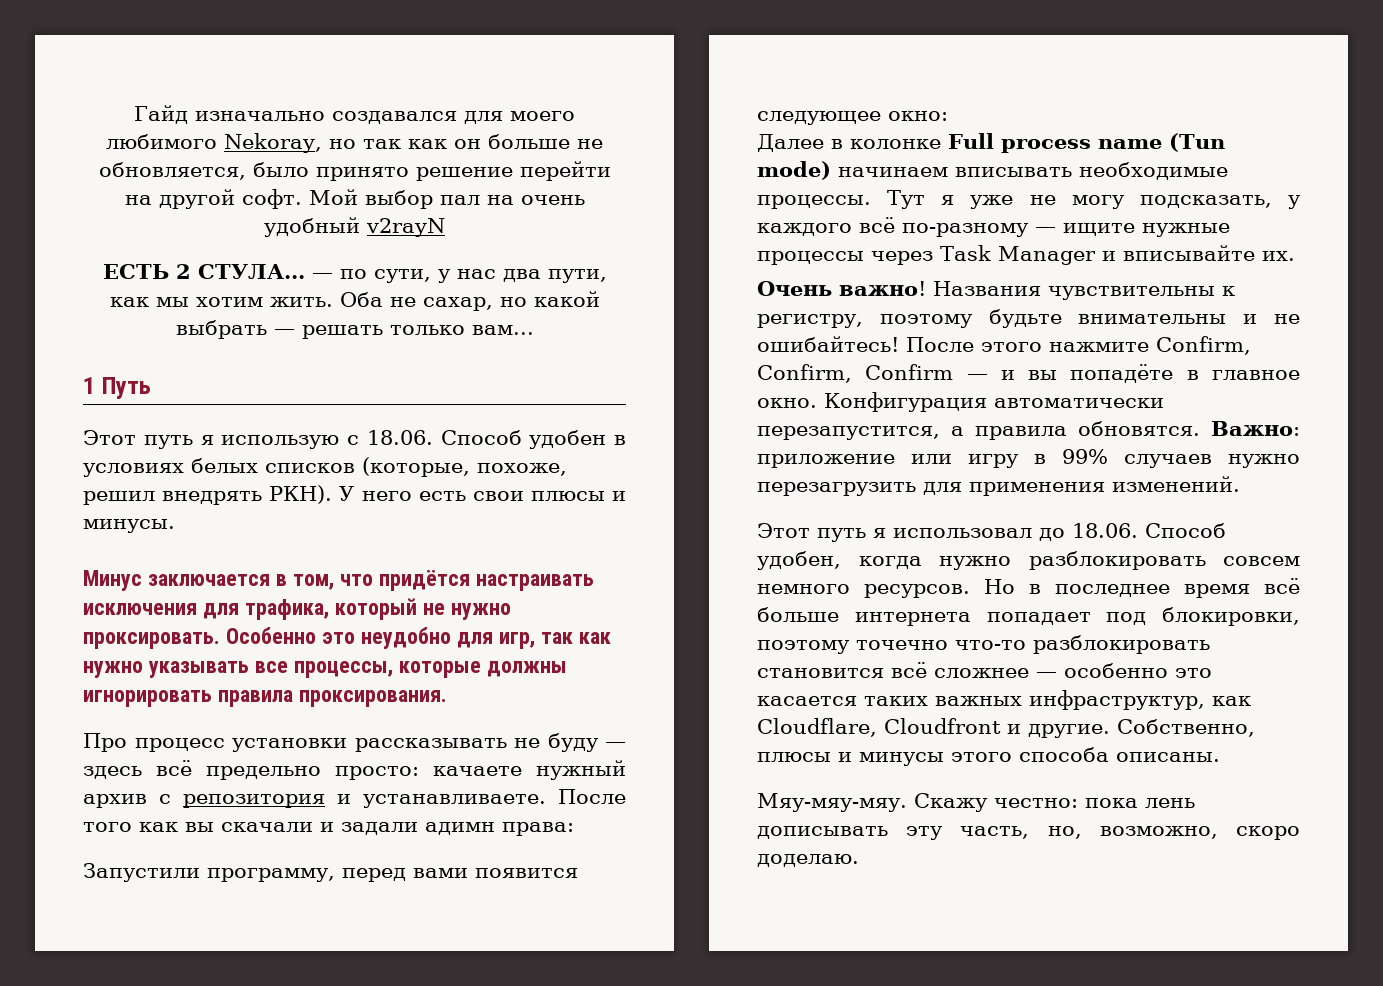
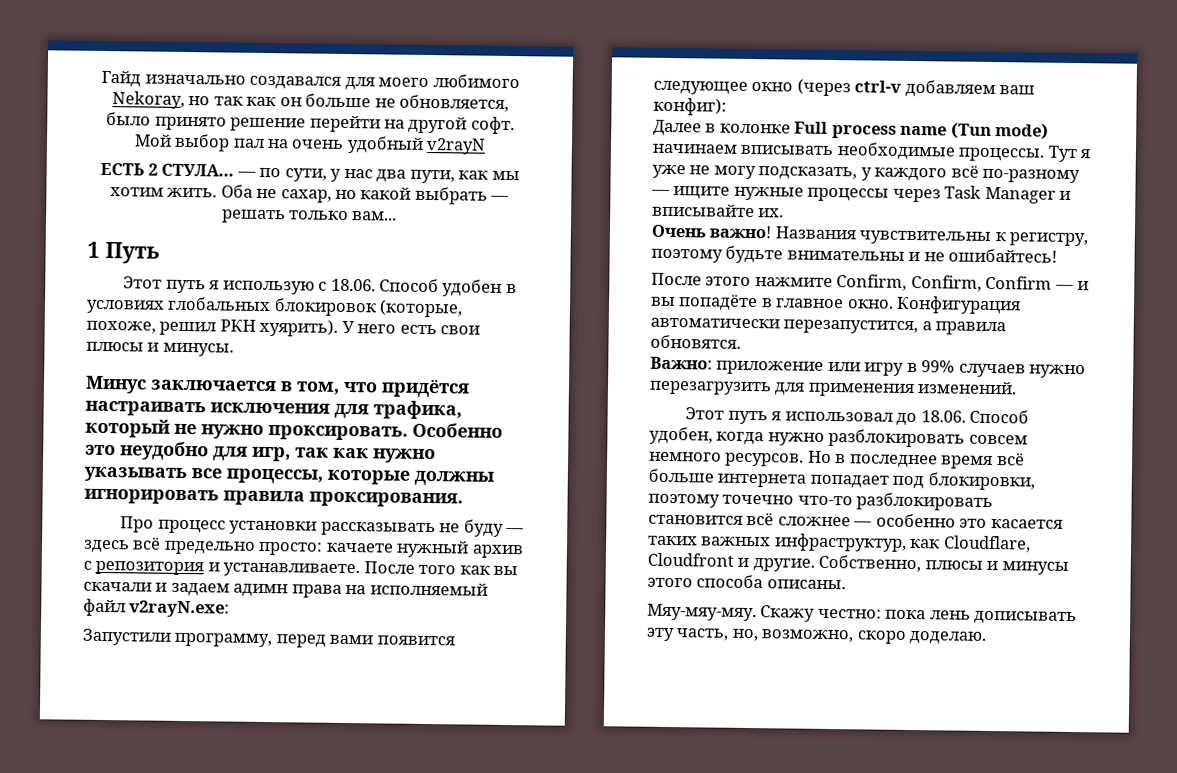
[191,458,355,473] белых списков -> [167,296,377,317] глобальных блокировок
[162,485,333,505] внедрять РКН). -> [219,318,339,337] РКН хуярить).
[341,822,574,836] задали адимн права: -> [170,582,488,598] [83,598,231,618] задаем адимн права на исполняемый файл v2rayN.exe:
[888,111,948,121] окно: -> [751,78,1036,99] [653,97,727,116] окно (через ctrl-v добавляем ваш конфиг):
(899, 344) none -> (1058, 255) //
(1200, 428) none -> (741, 341) //

